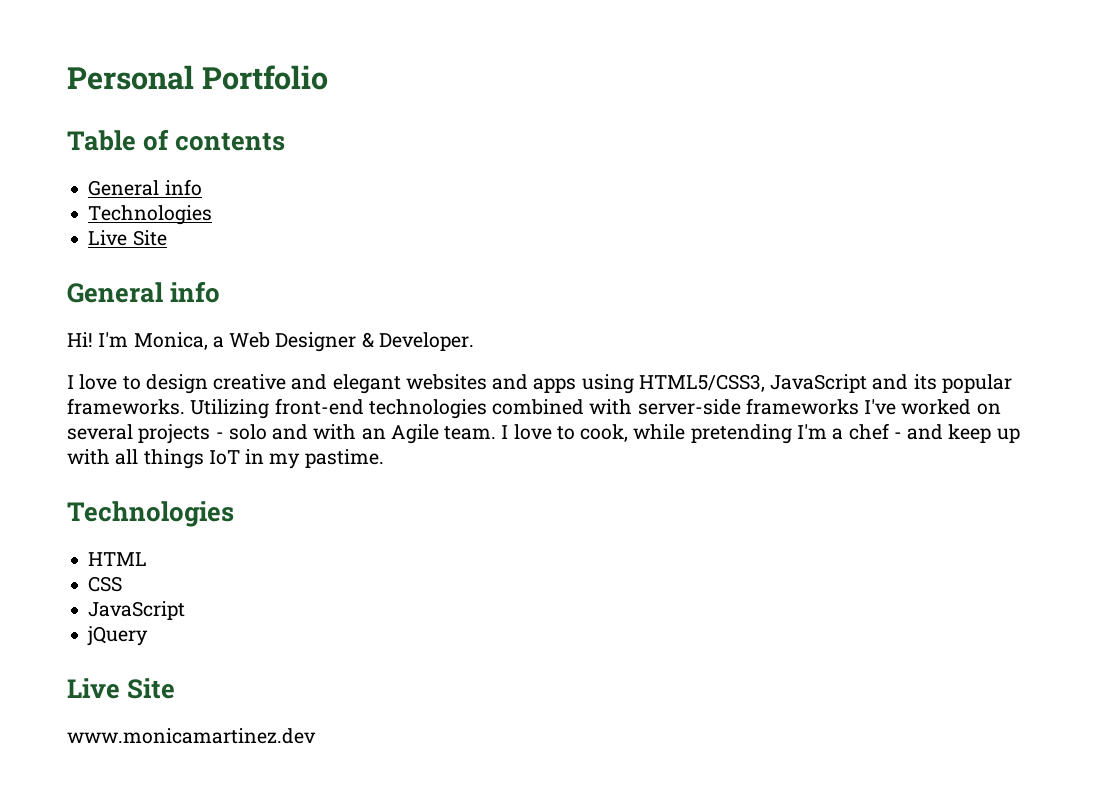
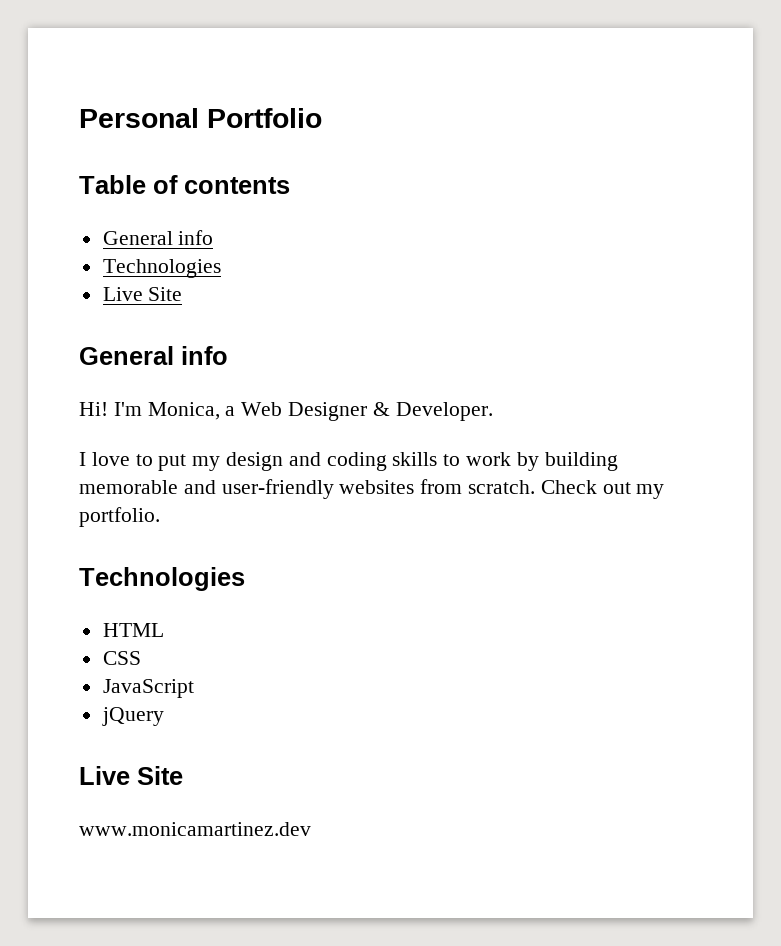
[145,374,1012,394] [67,398,1001,419] [67,423,1020,444] [67,449,384,469] design creative and elegant websites and apps using HTML5/CSS3, JavaScript and its popular frameworks. Utilizing front-end technologies combined with server-side frameworks I've worked on several projects - solo and with an Agile team. I love to cook, while pretending I'm a chef - and keep up with all things IoT in my pastime. -> [158,452,618,471] [79,479,665,499] [79,507,160,527] put my design and coding skills to work by building memorable and user-friendly websites from scratch. Check out my portfolio.

